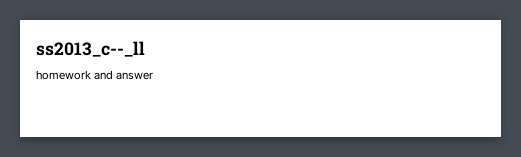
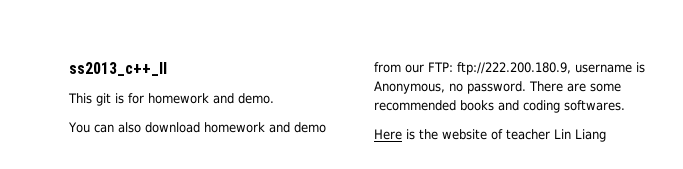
[36,41,145,57] [36,70,154,80] ss2013_c--_ll // homework and answer -> [69,62,167,76] [68,93,274,106] [68,122,326,133] [374,62,645,75] [374,81,621,94] [374,100,625,113] [374,129,606,142] ss2013_c++_ll // This git is for homework and demo. // You can also download homework and demo from our FTP: ftp://222.200.180.9, username is Anonymous, no password. There are some recommended books and coding softwares. // Here is the website of teacher Lin Liang

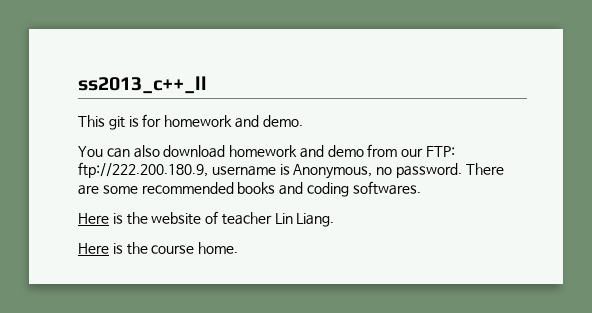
[575,129,606,142] Liang -> [296,213,335,227] [78,242,239,255] Liang. // Here is the course home.

